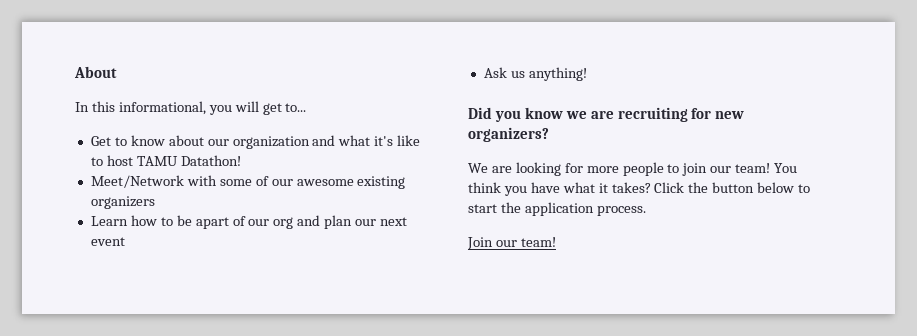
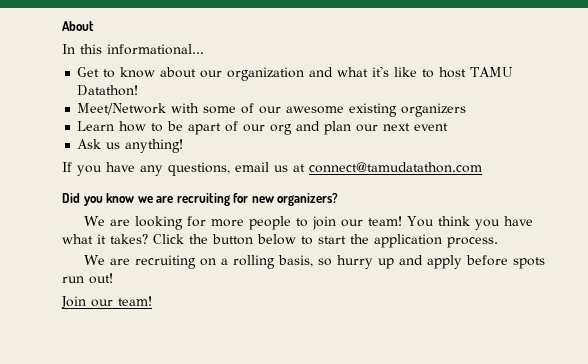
[118,101,307,115] informational, you will get to... -> [107,44,204,55] informational...
(587, 74) none -> [62,162,482,176] // If you have any questions, email us at connect@tamudatathon.com
(646, 211) none -> [84,255,546,269] [62,273,113,284] // We are recruiting on a rolling basis, so hurry up and apply before spots run out!

